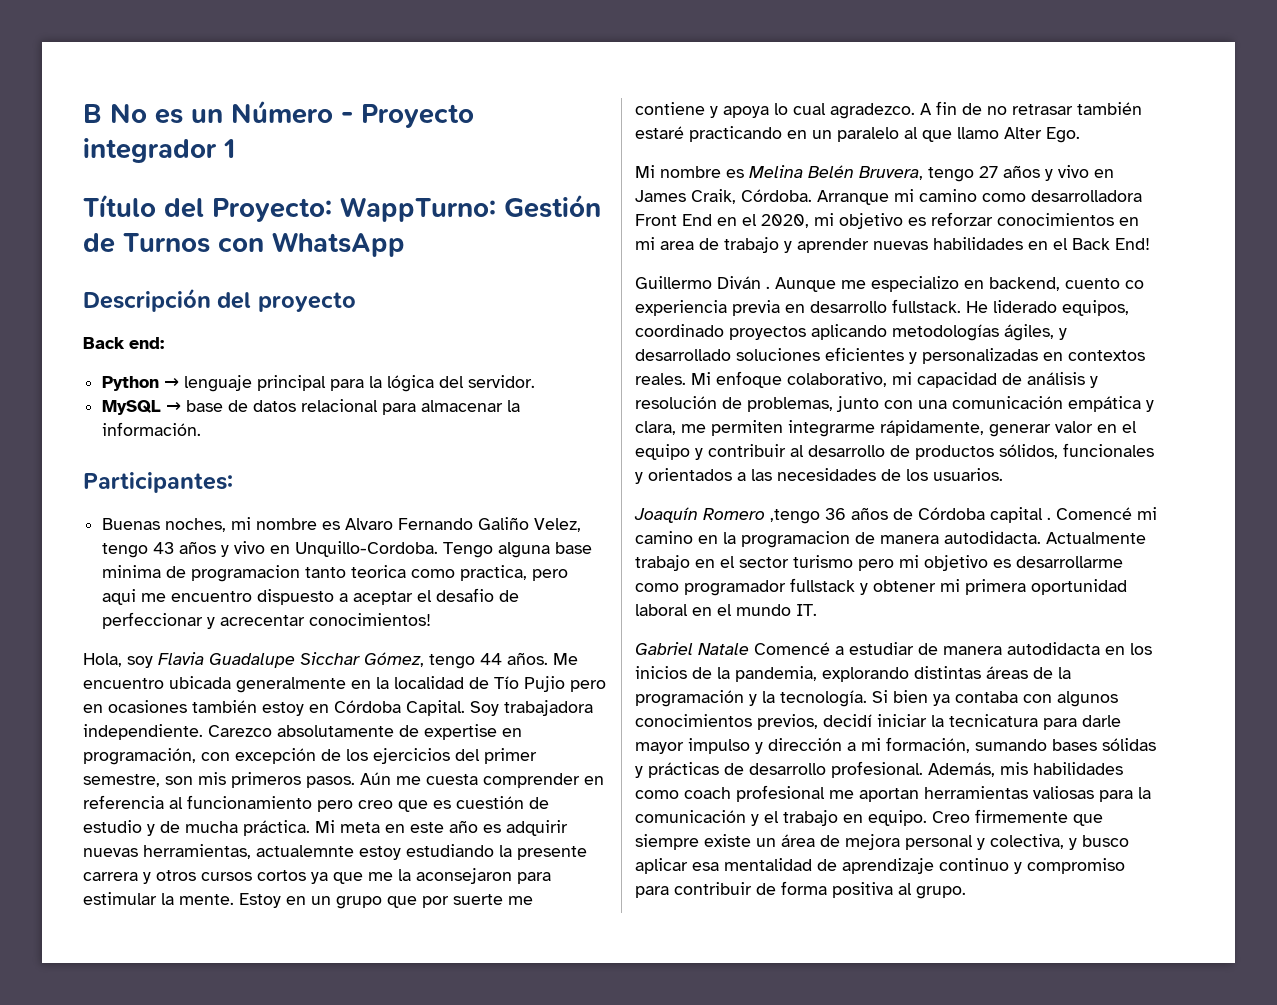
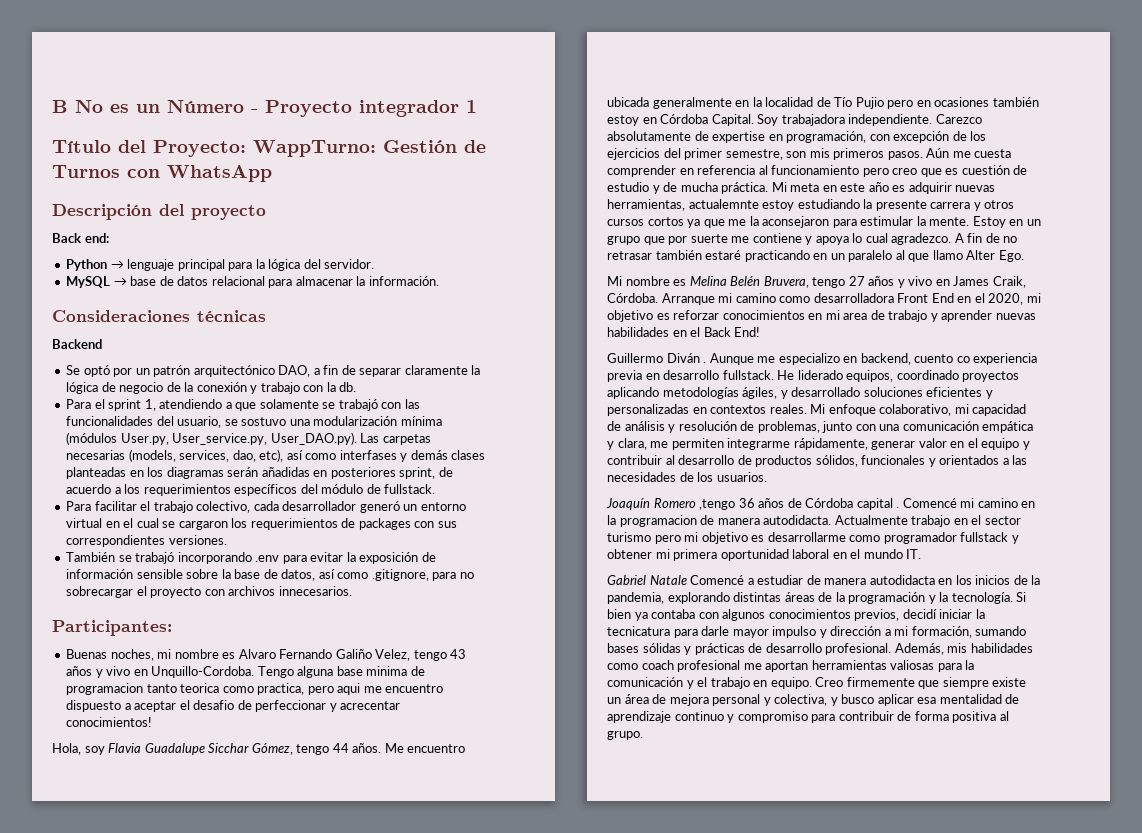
(202, 429) none -> [52,310,266,322] [52,339,102,349] [66,365,481,377] [66,382,357,394] [66,399,420,411] [66,416,442,428] [66,432,431,445] [66,449,486,462] [66,467,453,479] [66,484,436,496] [66,501,466,513] [66,518,457,530] [66,535,227,547] [66,552,436,564] [66,569,474,581] [66,586,352,598] // Consideraciones técnicas // Backend // Se optó por un patrón arquitectónico DAO, a fin de separar claramente la lógica de negocio de la conexión y trabajo con la db. // Para el sprint 1, atendiendo a que solamente se trabajó con las funcionalidades del usuario, se sostuvo una modularización mínima (módulos User.py, User_service.py, User_DAO.py). Las carpetas necesarias (models, services, dao, etc), así como interfases y demás clases planteadas en los diagramas serán añadidas en posteriores sprint, de acuerdo a los requerimientos específicos del módulo de fullstack. // Para facilitar el trabajo colectivo, cada desarrollador generó un entorno virtual en el cual se cargaron los requerimientos de packages con sus correspondientes versiones. // También se trabajó incorporando .env para evitar la exposición de información sensible sobre la base de datos, así como .gitignore, para no sobrecargar el proyecto con archivos innecesarios.

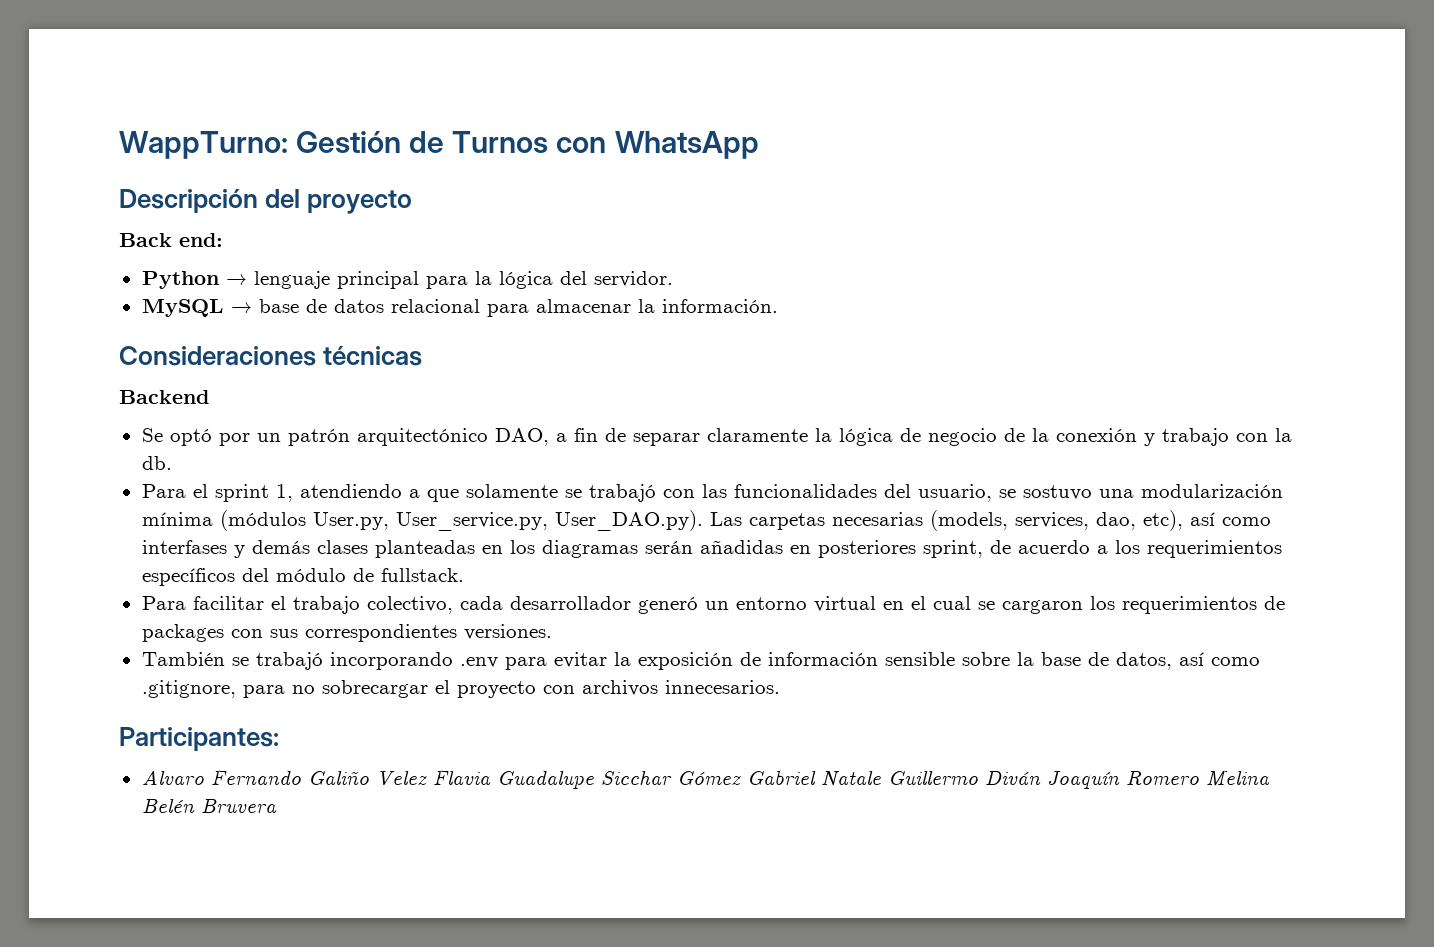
[52,100,477,117] [52,140,246,157] B No es un Número - Proyecto integrador 1 // Título del Proyecto: -> (119, 145) none
[66,649,467,661] [66,666,425,678] [66,683,444,695] [66,700,401,712] [66,717,153,727] [52,743,466,755] [607,97,1039,109] [607,114,982,126] [607,131,987,143] [607,148,1012,160] [607,165,1028,177] [607,182,996,194] [607,199,1015,211] [607,216,1041,228] [607,233,1018,245] [607,250,1024,262] [607,276,1026,288] [607,293,1041,305] [607,310,1036,322] [607,327,761,337] [607,353,1038,365] [607,370,1020,382] [607,387,993,399] [607,404,1027,416] [607,421,1034,433] [607,438,1030,450] [607,455,1028,467] [607,472,767,482] [606,498,1036,510] [607,515,1021,527] [607,532,1019,544] [607,549,922,561] [607,575,1041,585] [607,592,1027,604] [607,609,985,621] [607,626,1027,638] [607,643,1033,655] [607,660,975,672] [607,677,1027,689] [607,694,1020,706] [607,711,1009,723] [607,731,643,740] Buenas noches, mi nombre es Alvaro Fernando Galiño Velez, tengo 43 años y vivo en Unquillo-Cordoba. Tengo alguna base minima de programacion tanto teorica como practica, pero aqui me encuentro dispuesto a aceptar el desafio de perfeccionar y acrecentar conocimientos! // Hola, soy Flavia Guadalupe Sicchar Gómez, tengo 44 años. Me encuentro ubicada generalmente en la localidad de Tío Pujio pero en ocasiones también estoy en Córdoba Capital. Soy trabajadora independiente. Carezco absolutamente de expertise en programación, con excepción de los ejercicios del primer semestre, son mis primeros pasos. Aún me cuesta comprender en referencia al funcionamiento pero creo que es cuestión de estudio y de mucha práctica. Mi meta en este año es adquirir nuevas herramientas, actualemnte estoy estudiando la presente carrera y otros cursos cortos ya que me la aconsejaron para estimular la mente. Estoy en un grupo que por suerte me contiene y apoya lo cual agradezco. A fin de no retrasar también estaré practicando en un paralelo al que llamo Alter Ego. // Mi nombre es Melina Belén Bruvera, tengo 27 años y vivo en James Craik, Córdoba. Arranque mi camino como desarrolladora Front End en el 2020, mi objetivo es reforzar conocimientos en mi area de trabajo y aprender nuevas habilidades en el Back End! // Guillermo Diván . Aunque me especializo en backend, cuento co experiencia previa en desarrollo fullstack. He liderado equipos, coordinado proyectos aplicando metodologías ágiles, y desarrollado soluciones eficientes y personalizadas en contextos reales. Mi enfoque colaborativo, mi capacidad de análisis y resolución de problemas, junto con una comunicación empática y clara, me permiten integrarme rápidamente, generar valor en el equipo y contribuir al desarrollo de productos sólidos, funcionales y orientados a las necesidades de los usuarios. // Joaquín Romero ,tengo 36 años de Córdoba capital . Comencé mi camino en la programacion de manera autodidacta. Actualmente trabajo en el sector turismo pero mi objetivo es desarrollarme como programador fullstack y obtener mi primera oportunidad laboral en el mundo IT. // Gabriel Natale Comencé a estudiar de manera autodidacta en los inicios de la pandemia, explorando distintas áreas de la programación y la tecnología. Si bien ya contaba con algunos conocimientos previos, decidí iniciar la tecnicatura para darle mayor impulso y dirección a mi formación, sumando bases sólidas y prácticas de desarrollo profesional. Además, mis habilidades como coach profesional me aportan herramientas valiosas para la comunicación y el trabajo en equipo. Creo firmemente que siempre existe un área de mejora personal y colectiva, y busco aplicar esa mentalidad de aprendizaje continuo y compromiso para contribuir de forma positiva al grupo. -> [141,769,1270,789] [141,798,277,813] Alvaro Fernando Galiño Velez Flavia Guadalupe Sicchar Gómez Gabriel Natale Guillermo Diván Joaquín Romero Melina Belén Bruvera

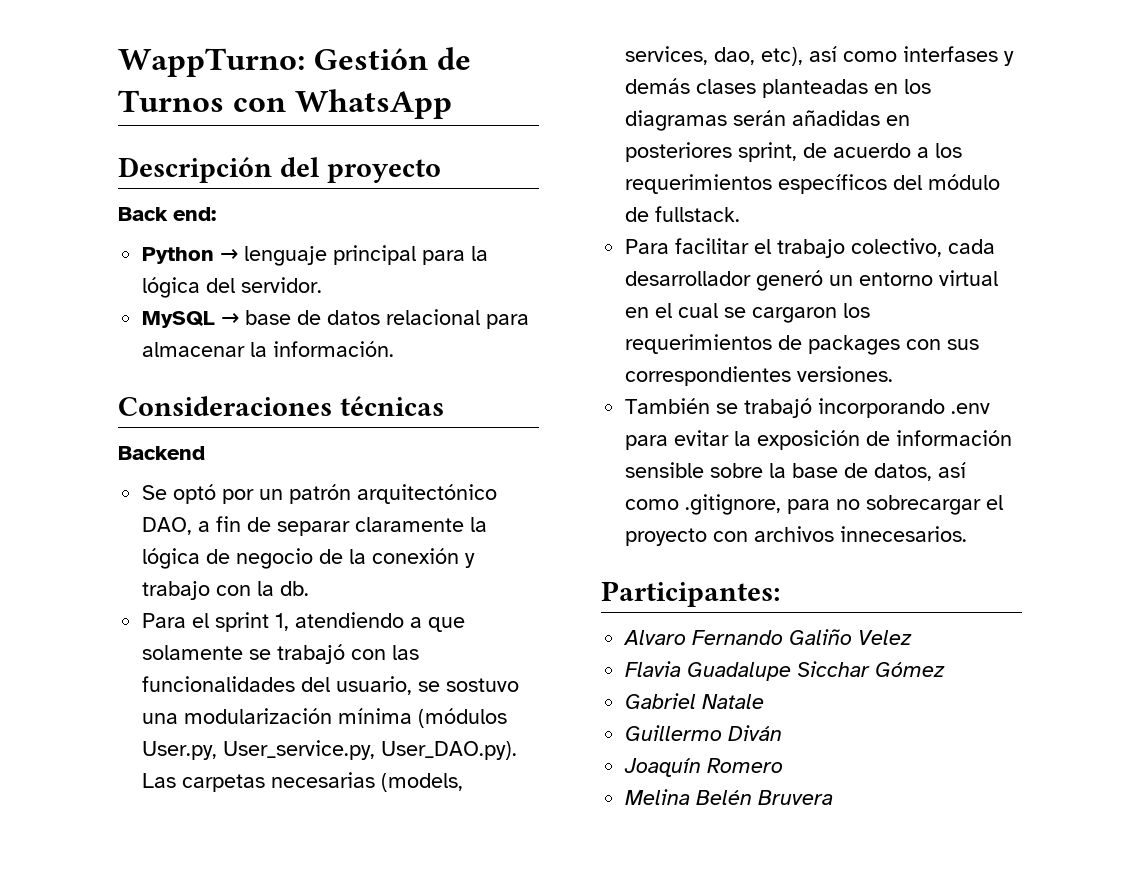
(427, 777) none -> (913, 637) //
(741, 778) none -> (946, 669) //
(881, 778) none -> (765, 701) //
(1041, 778) none -> (783, 733) //
(1199, 778) none -> (784, 765) //

